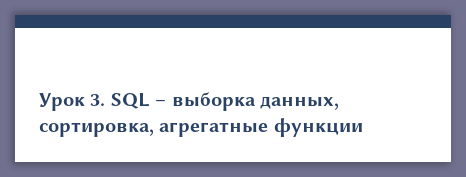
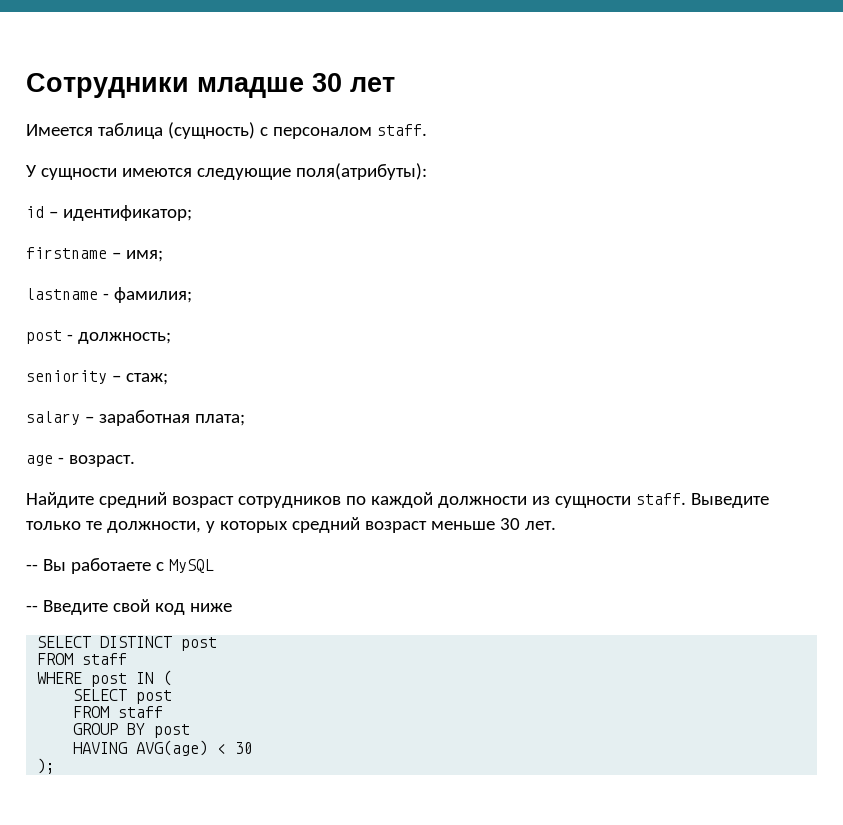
[39,92,339,111] [39,118,363,137] Урок 3. SQL – выборка данных, сортировка, агрегатные функции -> [26,73,395,98] [26,122,427,139] [26,163,427,180] [26,205,192,221] [26,247,163,262] [26,287,192,303] [26,330,171,344] [26,370,168,385] [26,410,245,426] [26,455,135,467] [26,492,769,508] [26,517,556,533] [26,558,214,574] [26,599,232,615] [37,636,218,651] [37,653,128,665] [37,670,173,687] [73,689,173,704] [73,706,164,718] [73,723,191,738] [73,740,254,756] [37,758,56,774] Сотрудники младше 30 лет // Имеется таблица (сущность) с персоналом staff. // У сущности имеются следующие поля(атрибуты): // id – идентификатор; // firstname – имя; // lastname - фамилия; // post - должность; // seniority – стаж; // salary – заработная плата; // age - возраст. // Найдите средний возраст сотрудников по каждой должности из сущности staff. Выведите только те должности, у которых средний возраст меньше 30 лет. // -- Вы работаете с MySQL // -- Введите свой код ниже // SELECT DISTINCT post // FROM staff // WHERE post IN ( // SELECT post // FROM staff // GROUP BY post // HAVING AVG(age) < 30 // );

